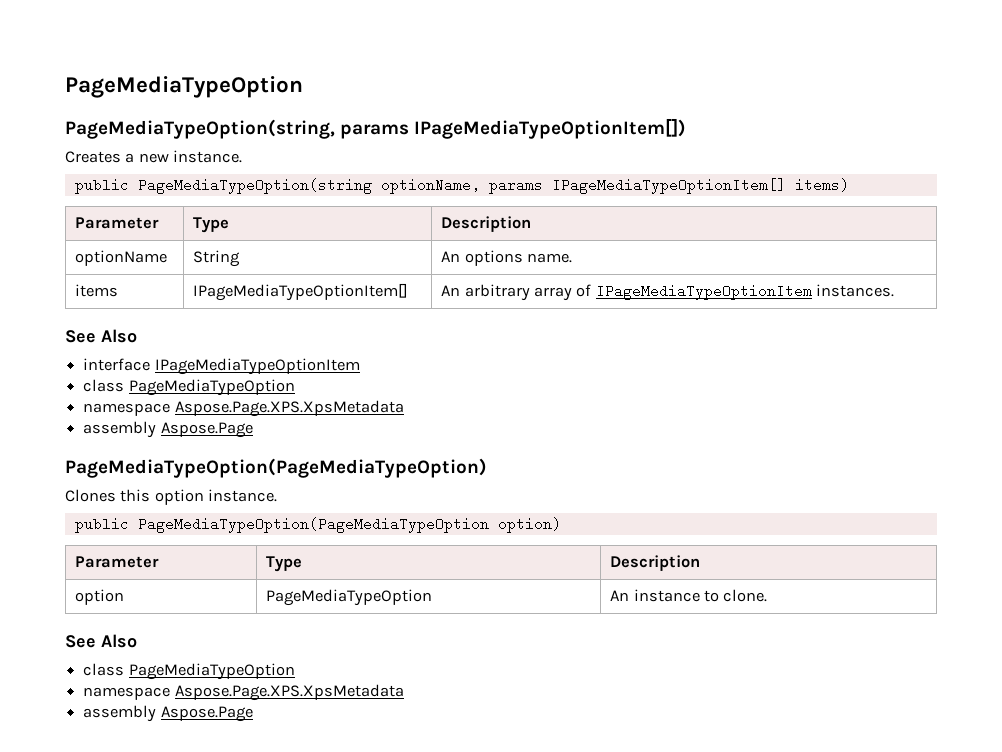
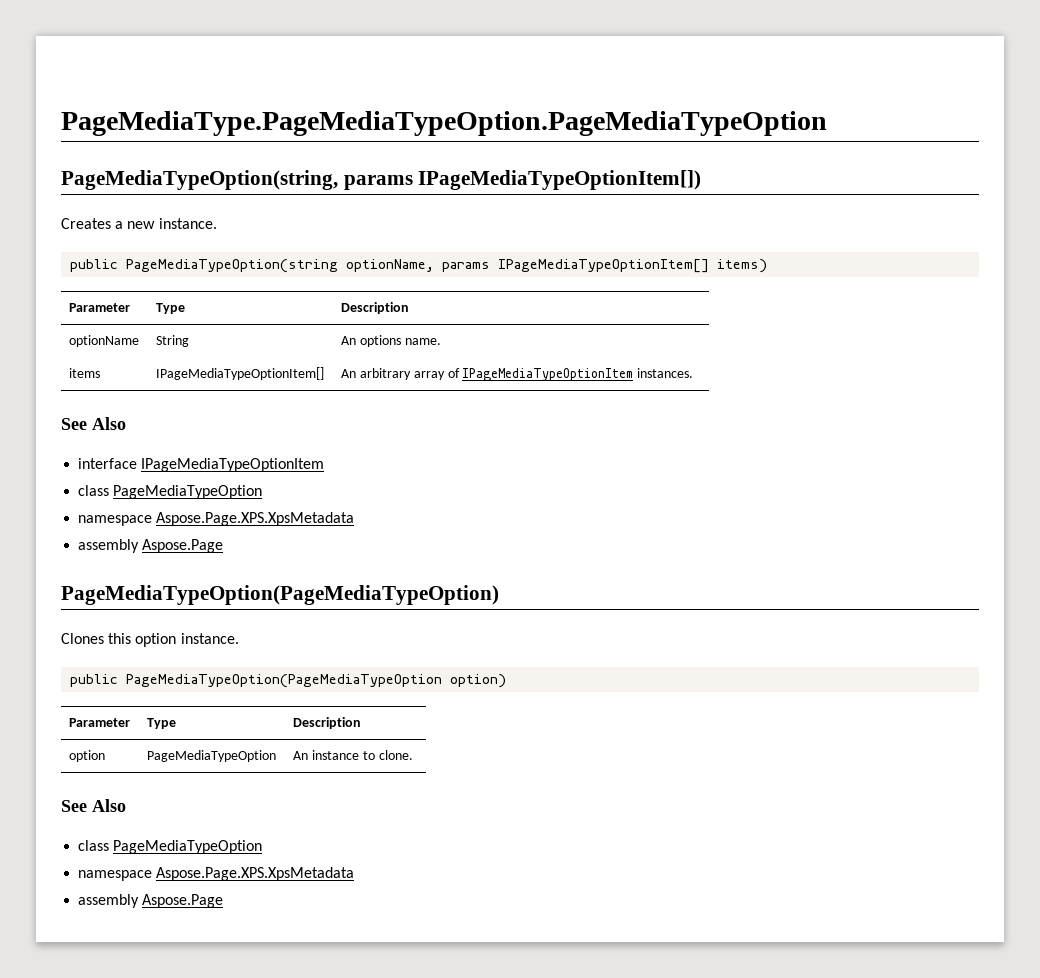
[65,76,303,98] PageMediaTypeOption -> [61,111,827,136] PageMediaType.PageMediaTypeOption.PageMediaTypeOption

